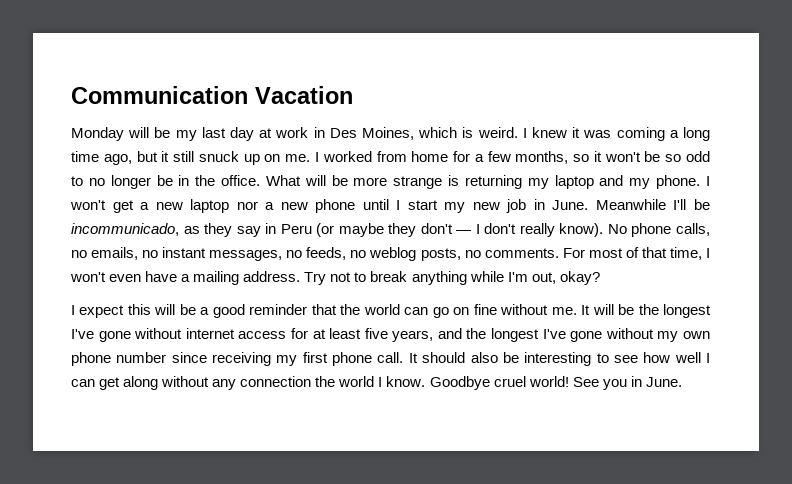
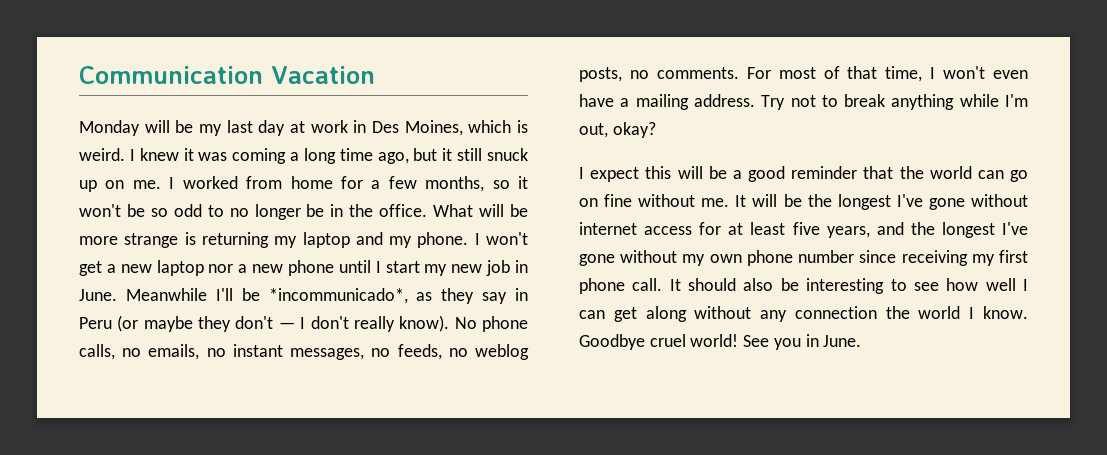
[71,223,179,236] incommunicado, -> [268,288,408,304] *incommunicado*,

